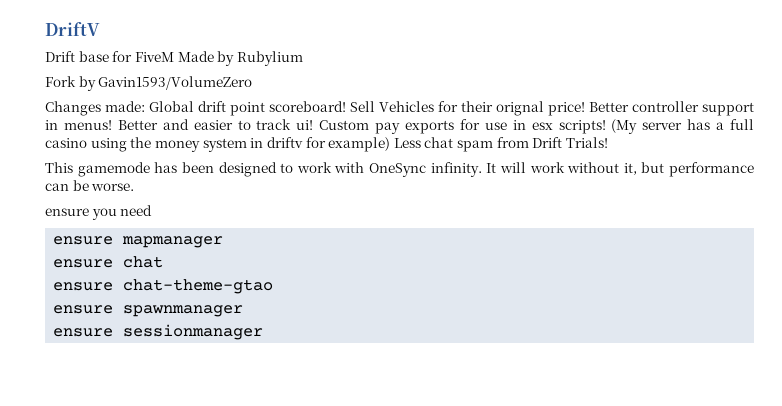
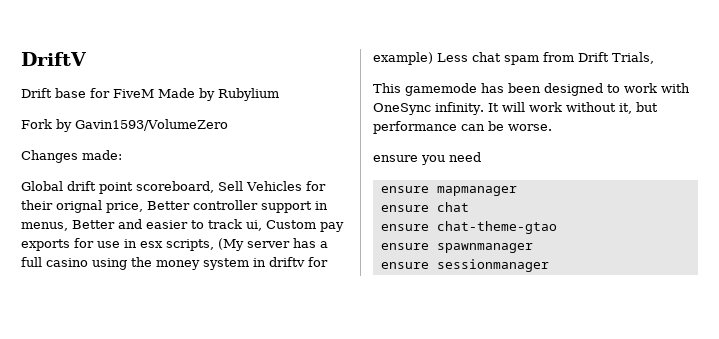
(145, 106) none -> (122, 155) //
[269,101,346,112] scoreboard! -> [136,181,214,193] scoreboard,
[548,102,585,116] price! -> [106,201,143,213] price,
[63,120,112,130] menus! -> [21,222,68,231] menus,
[296,120,314,130] ui! -> [246,220,262,231] ui,
[558,120,606,134] scripts! -> [166,239,214,251] scripts,
[566,137,609,148] Trials! -> [612,52,654,64] Trials,

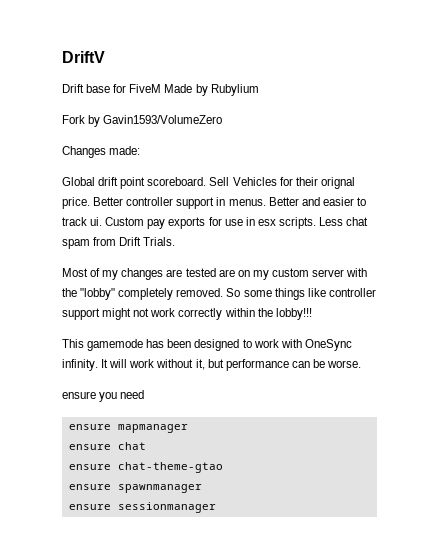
[136,181,214,193] scoreboard, -> [147,177,207,186] scoreboard.
[106,201,143,213] price, -> [62,197,90,209] price.
[21,222,68,231] menus, -> [228,199,266,206] menus.
[246,220,262,231] ui, -> [90,217,103,226] ui.
[166,238,328,251] [21,257,328,270] [373,52,433,65] scripts, (My server has a full casino using the money system in driftv for example) -> [278,217,316,229] scripts.
[612,52,654,64] Trials, -> [143,237,176,246] [62,268,368,280] [62,288,376,300] [62,308,312,320] Trials. // Most of my changes are tested are on my custom server with the "lobby" completely removed. So some things like controller support might not work correctly within the lobby!!!

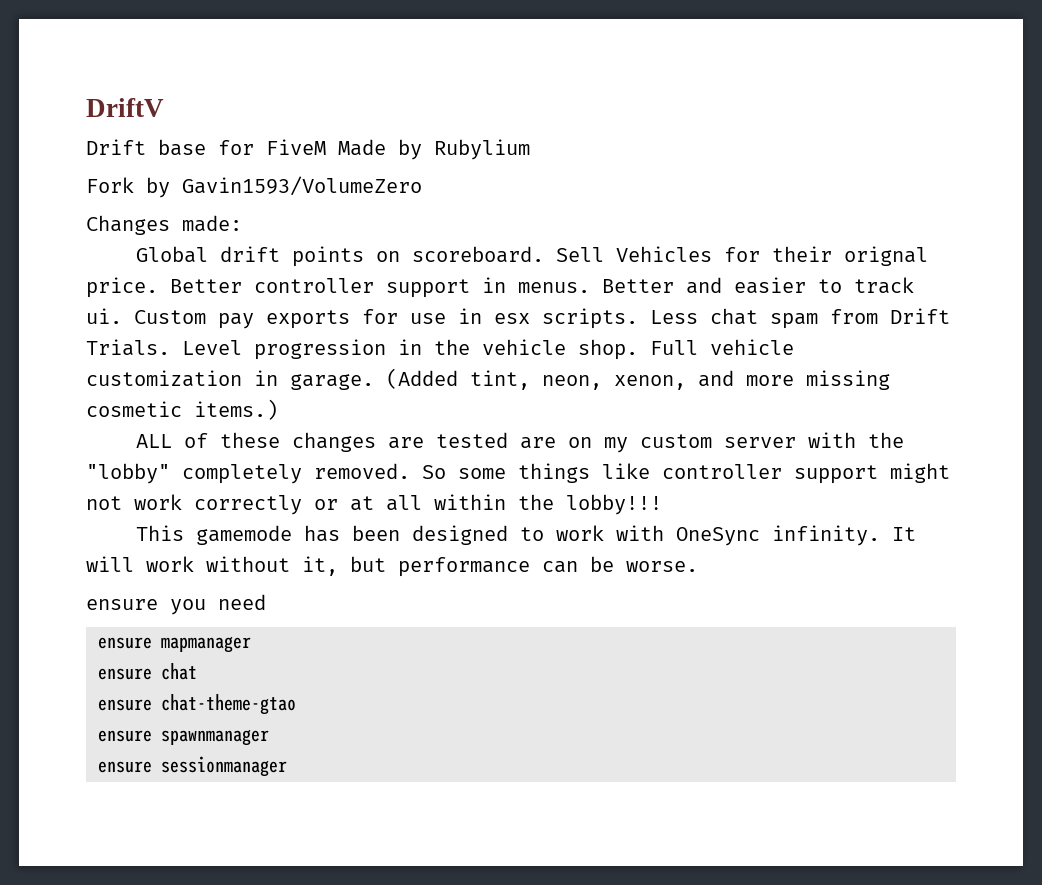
[120,177,146,189] point -> [292,246,401,267] points on
[62,268,119,280] // Most of my -> [182,339,794,360] [86,368,890,390] [86,399,278,420] [136,432,281,448] Level progression in the vehicle shop. Full vehicle customization in garage. (Added tint, neon, xenon, and more missing cosmetic items.) // ALL of these
(223, 314) none -> [314,495,422,511] or at all

